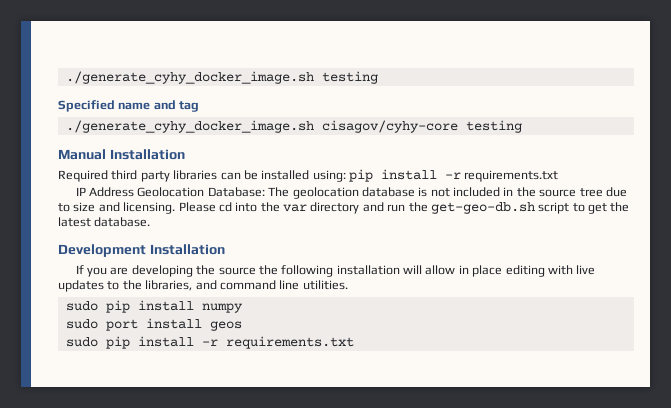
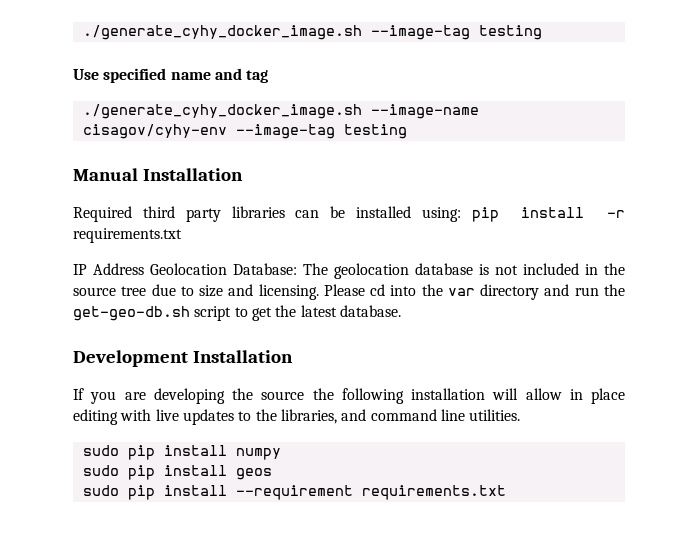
[65,71,378,84] [58,100,115,112] ./generate_cyhy_docker_image.sh testing // Specified -> [82,25,542,40] [73,68,167,83] ./generate_cyhy_docker_image.sh --image-tag testing // Use specified
[321,120,458,133] cisagov/cyhy-core -> [370,104,479,119] [82,124,335,139] --image-name cisagov/cyhy-env --image-tag
[105,319,138,331] port -> [127,465,155,480] pip
[201,339,218,346] -r -> [235,485,353,500] --requirement

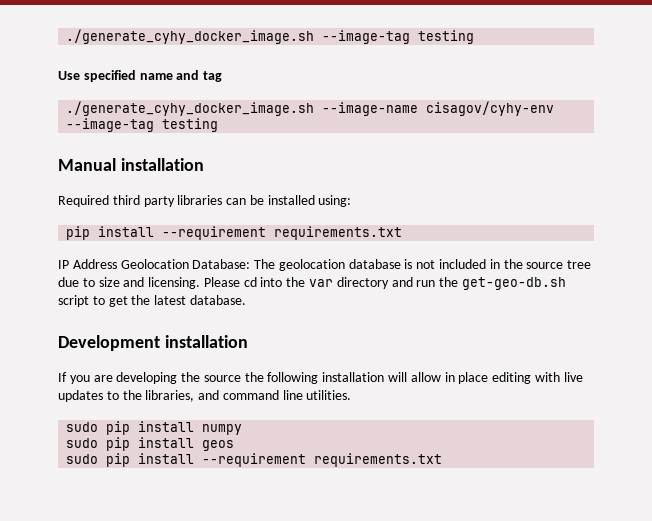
[142,168,243,181] Installation -> [120,158,204,171] installation
[471,207,625,222] pip install -r -> [66,226,267,240] // pip install --requirement
[192,350,293,363] Installation -> [164,335,248,348] installation

